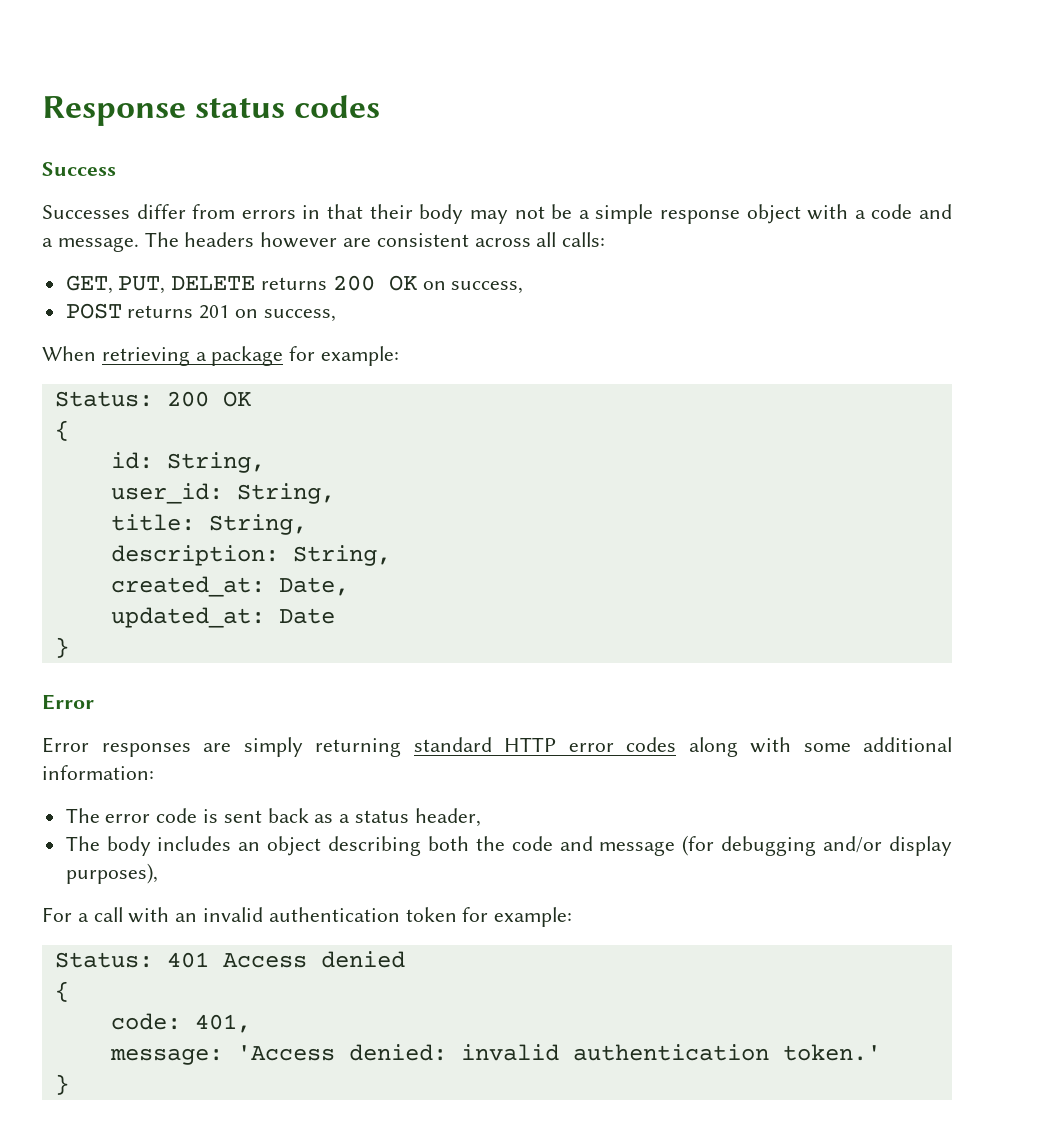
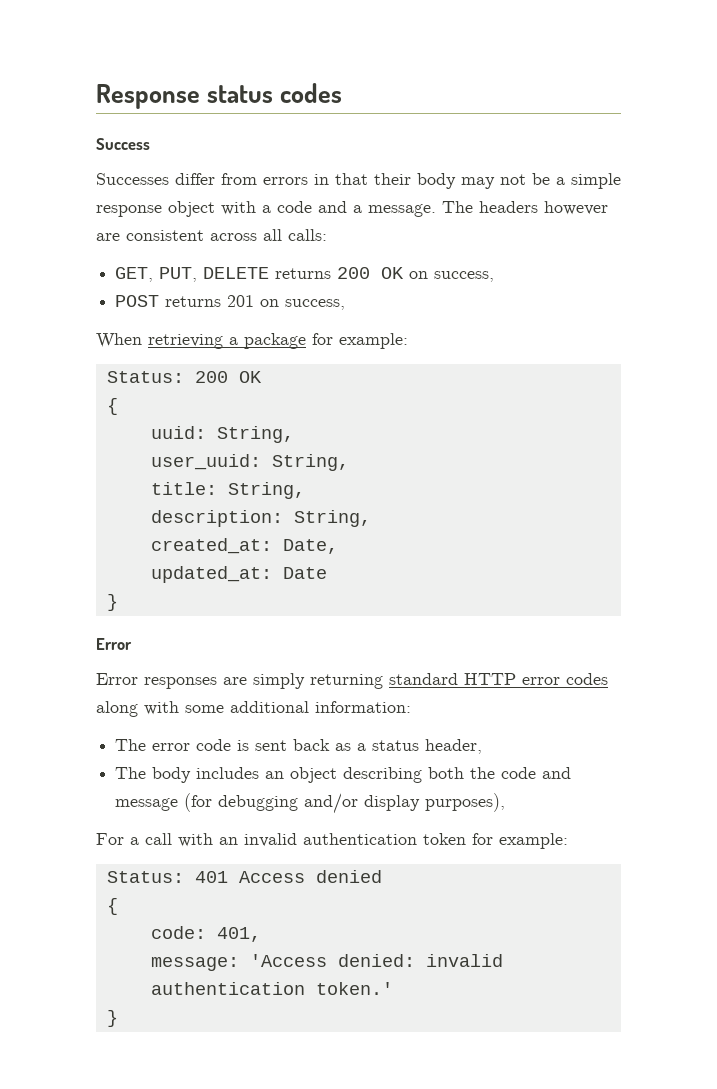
[110,452,265,473] [110,483,223,504] id: String, // user_id: -> [150,426,294,443] [150,454,261,470] uuid: String, // user_uuid:

